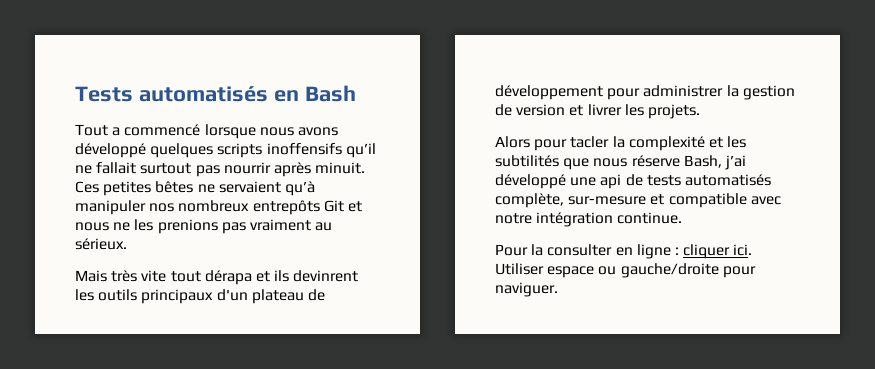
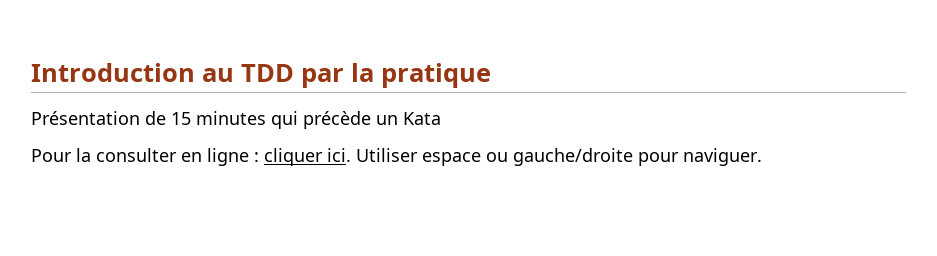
[75,85,356,102] [75,124,338,139] [75,143,376,158] [75,162,366,177] [75,181,315,196] [75,200,362,215] [75,219,333,234] [75,238,127,250] [75,270,359,285] [75,289,325,304] [495,85,795,100] [495,104,700,119] [495,136,747,151] [495,155,746,170] [495,174,771,189] [495,193,781,208] [495,212,683,227] Tests automatisés en Bash // Tout a commencé lorsque nous avons développé quelques scripts inoffensifs qu’il ne fallait surtout pas nourrir après minuit. Ces petites bêtes ne servaient qu’à manipuler nos nombreux entrepôts Git et nous ne les prenions pas vraiment au sérieux. // Mais très vite tout dérapa et ils devinrent les outils principaux d'un plateau de développement pour administrer la gestion de version et livrer les projets. // Alors pour tacler la complexité et les subtilités que nous réserve Bash, j’ai développé une api de tests automatisés complète, sur-mesure et compatible avec notre intégration continue. -> [31,63,491,88] [31,111,441,129] Introduction au TDD par la pratique // Présentation de 15 minutes qui précède un Kata

